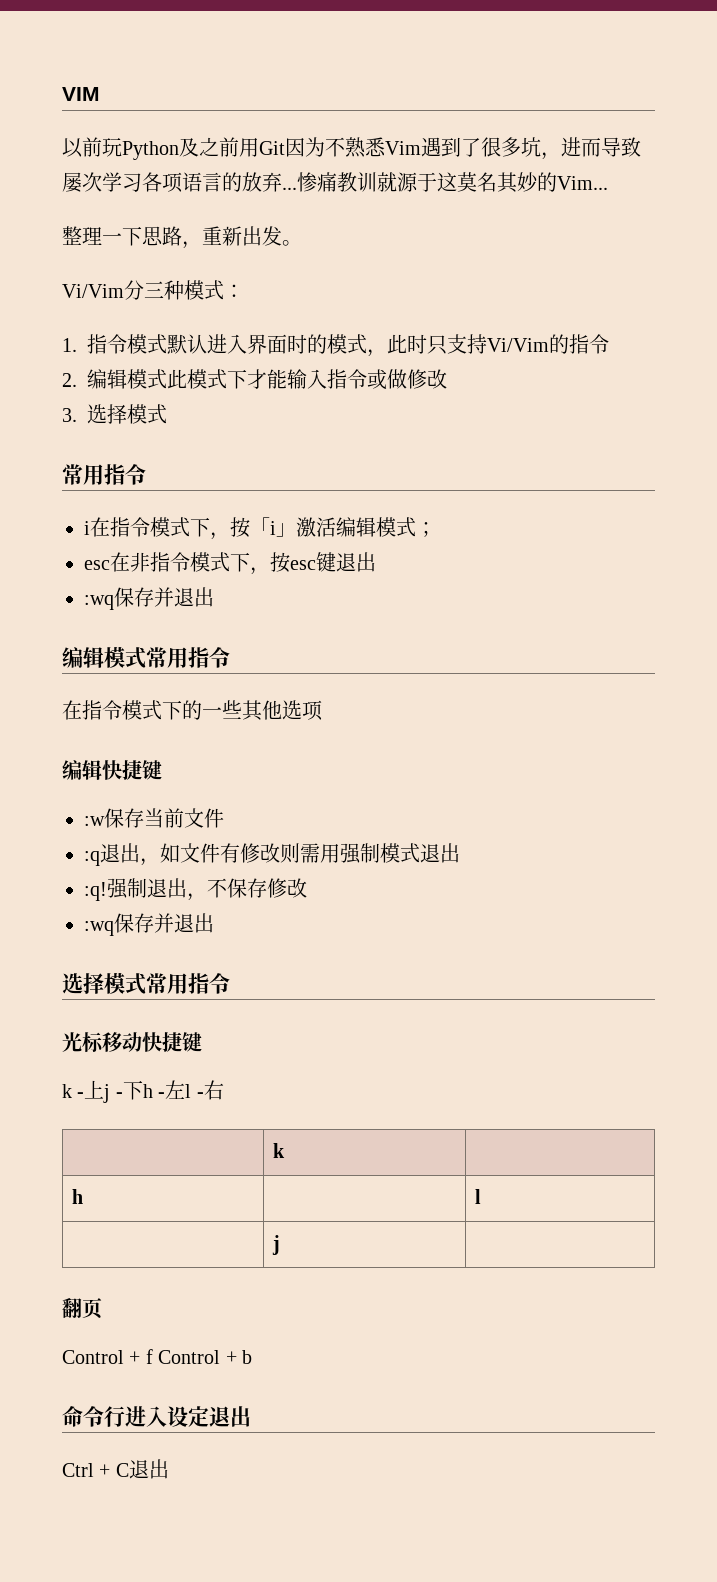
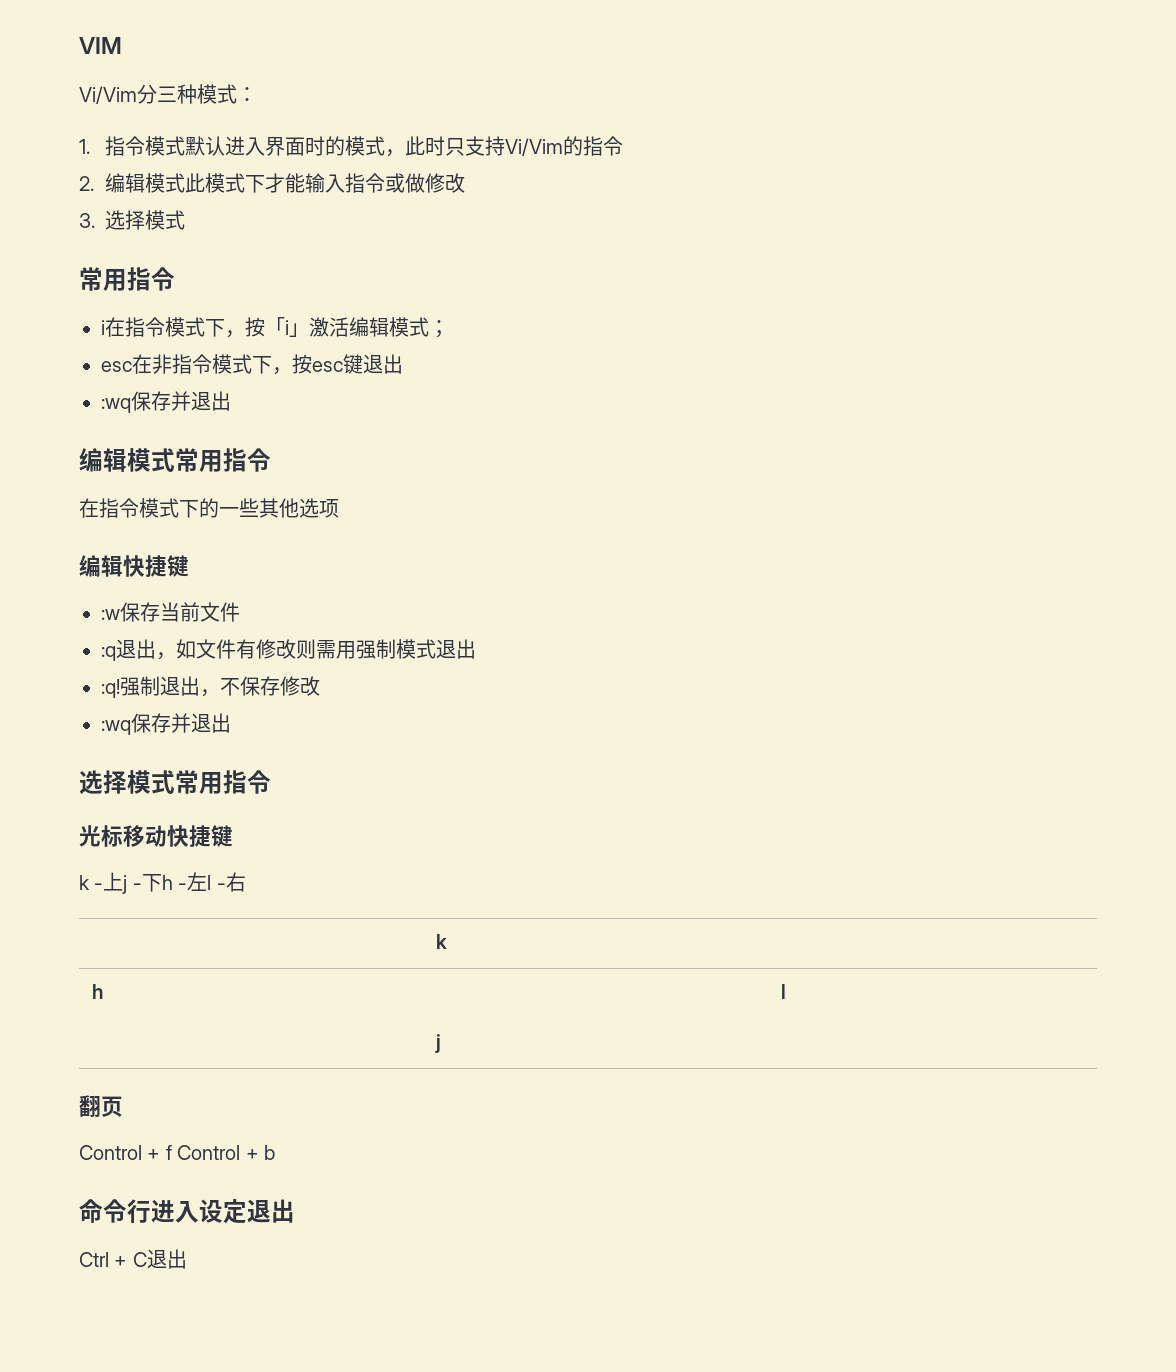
[62,137,641,160] [62,172,608,193] [62,226,302,249] // 以前玩Python及之前用Git因为不熟悉Vim遇到了很多坑，进而导致屡次学习各项语言的放弃...惨痛教训就源于这莫名其妙的Vim... // 整理一下思路，重新出发。 -> (122, 45) none

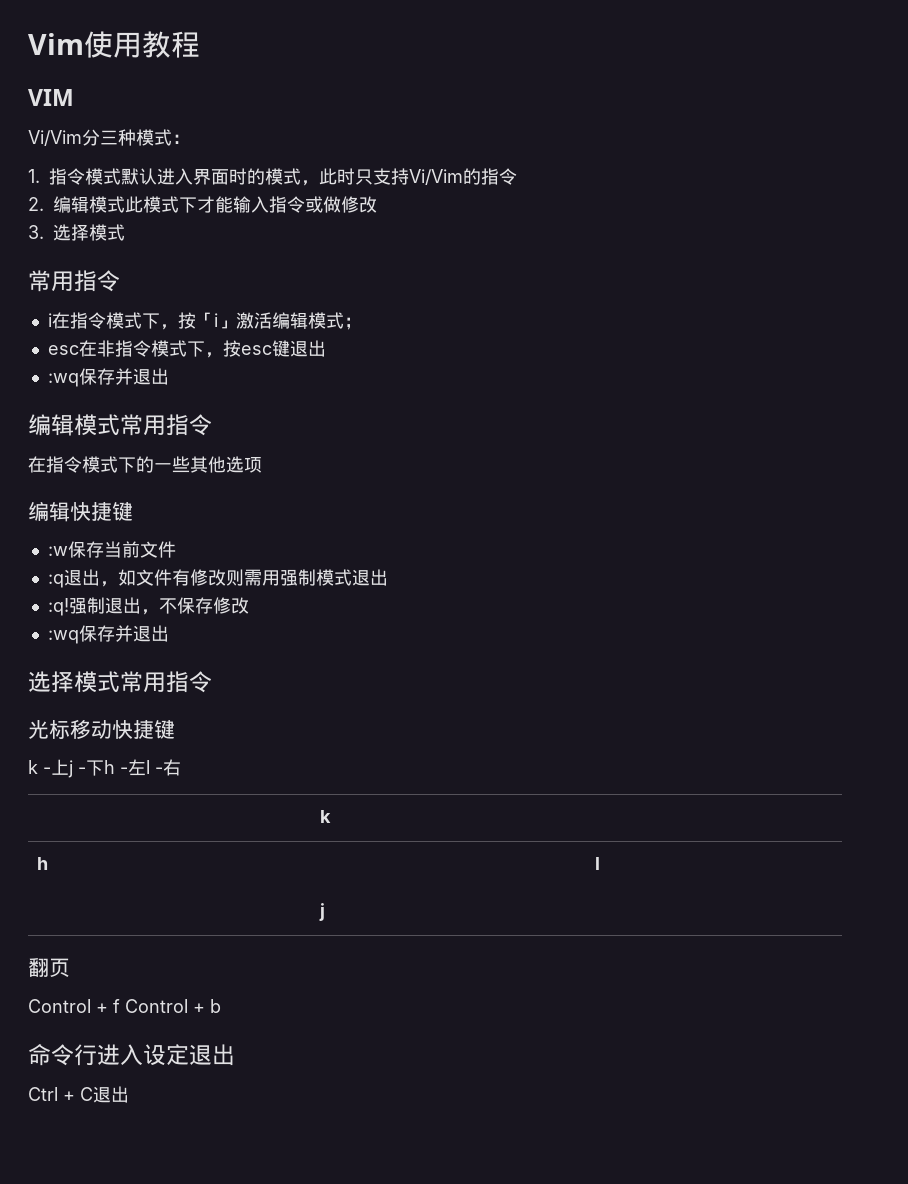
(79, 45) none -> [28,31,200,58] Vim使用教程 //

